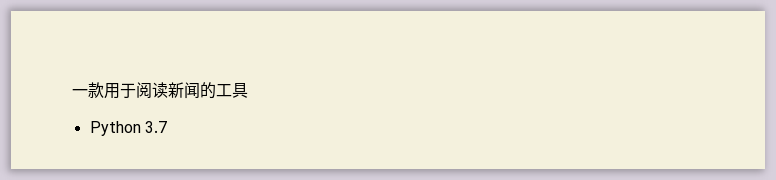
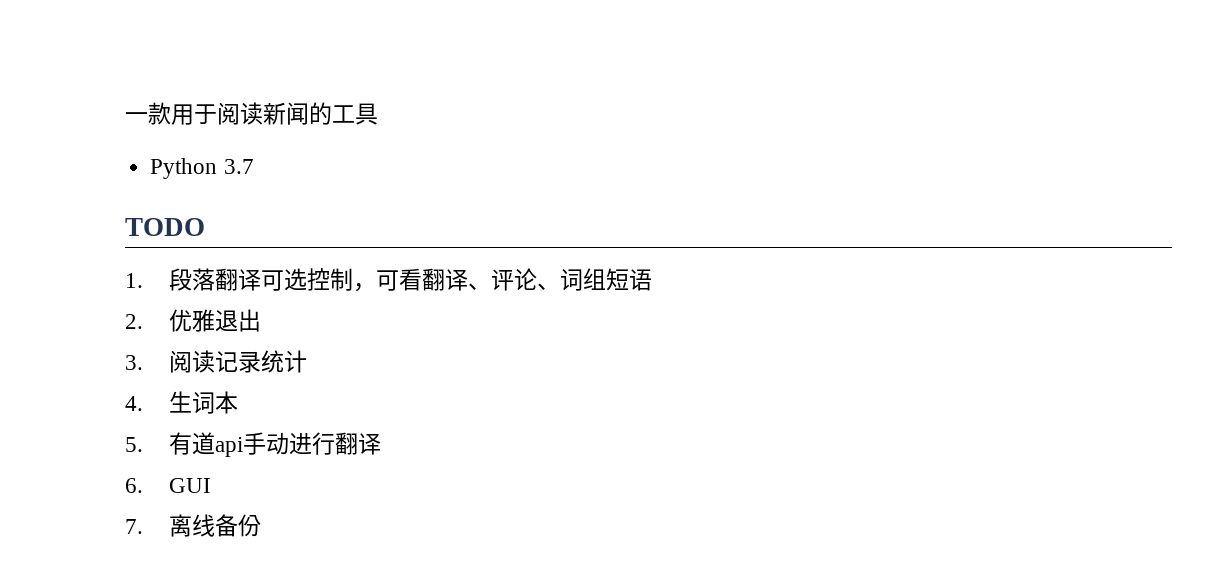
(167, 127) none -> [125,218,205,236] [125,268,652,292] [125,309,261,332] [125,350,307,373] [125,391,238,414] [125,432,381,457] [125,478,211,493] [125,514,261,537] // TODO // 1.段落翻译可选控制，可看翻译、评论、词组短语 // 2.优雅退出 // 3.阅读记录统计 // 4.生词本 // 5.有道api手动进行翻译 // 6. GUI // 7.离线备份

